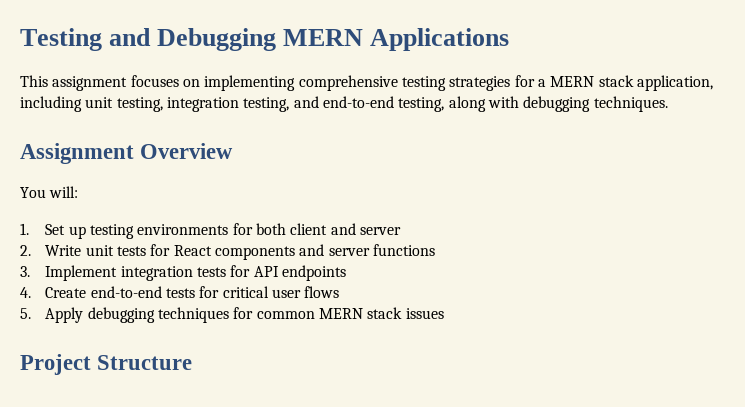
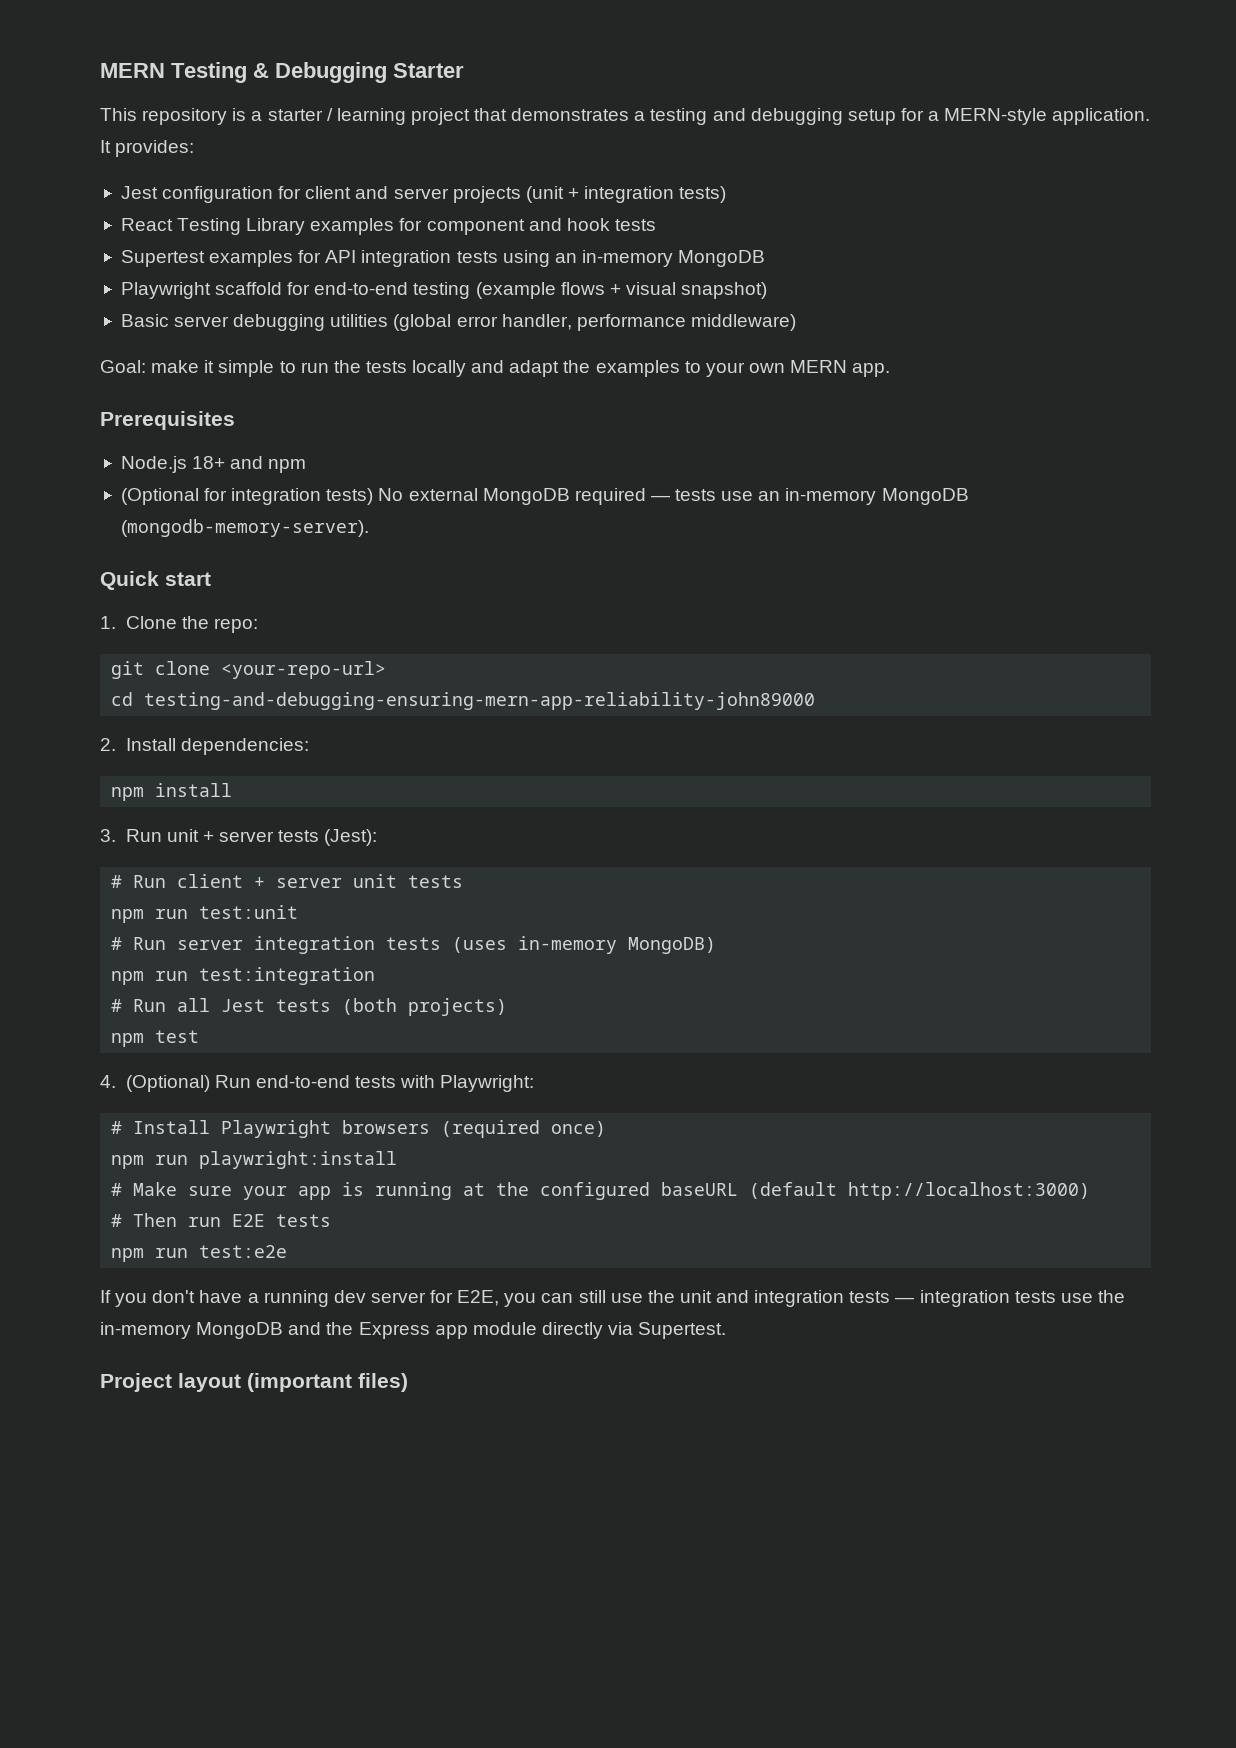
[20,28,510,51] [20,75,713,91] [20,96,668,112] [20,143,234,164] [20,186,79,198] [20,223,401,239] [20,244,435,260] [20,265,346,281] [20,286,340,298] [20,307,444,323] [20,354,193,375] Testing and Debugging MERN Applications // This assignment focuses on implementing comprehensive testing strategies for a MERN stack application, including unit testing, integration testing, and end-to-end testing, along with debugging techniques. // Assignment Overview // You will: // 1. Set up testing environments for both client and server // 2. Write unit tests for React components and server functions // 3. Implement integration tests for API endpoints // 4. Create end-to-end tests for critical user flows // 5. Apply debugging techniques for common MERN stack issues // Project Structure -> [100,62,464,83] [100,108,1151,125] [100,140,195,157] [120,186,727,203] [120,218,656,235] [120,250,766,267] [120,282,768,299] [120,314,796,331] [100,360,891,377] [100,411,235,430] [120,456,307,473] [120,488,969,505] [120,519,369,537] [100,571,211,590] [100,616,258,633] [111,661,387,679] [111,692,816,710] [100,738,309,755] [111,783,233,801] [100,829,378,846] [111,874,464,888] [111,905,299,923] [111,936,717,954] [111,967,376,985] [111,998,508,1016] [111,1030,200,1047] [100,1075,535,1092] [111,1120,607,1138] [111,1151,398,1169] [111,1182,1091,1200] [111,1213,332,1227] [111,1245,288,1262] [100,1290,1125,1307] [100,1322,727,1339] [100,1373,408,1392] MERN Testing & Debugging Starter // This repository is a starter / learning project that demonstrates a testing and debugging setup for a MERN-style application. It provides: // Jest configuration for client and server projects (unit + integration tests) // React Testing Library examples for component and hook tests // Supertest examples for API integration tests using an in-memory MongoDB // Playwright scaffold for end-to-end testing (example flows + visual snapshot) // Basic server debugging utilities (global error handler, performance middleware) // Goal: make it simple to run the tests locally and adapt the examples to your own MERN app. // Prerequisites // Node.js 18+ and npm // (Optional for integration tests) No external MongoDB required — tests use an in-memory MongoDB (mongodb-memory-server). // Quick start // 1. Clone the repo: // git clone <your-repo-url> // cd testing-and-debugging-ensuring-mern-app-reliability-john89000 // 2. Install dependencies: // npm install // 3. Run unit + server tests (Jest): // # Run client + server unit tests // npm run test:unit // # Run server integration tests (uses in-memory MongoDB) // npm run test:integration // # Run all Jest tests (both projects) // npm test // 4. (Optional) Run end-to-end tests with Playwright: // # Install Playwright browsers (required once) // npm run playwright:install // # Make sure your app is running at the configured baseURL (default http://localhost:3000) // # Then run E2E tests // npm run test:e2e // If you don't have a running dev server for E2E, you can still use the unit and integration tests — integration tests use the in-memory MongoDB and the Express app module directly via Supertest. // Project layout (important files)

